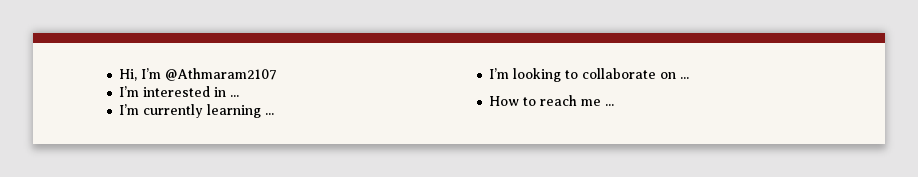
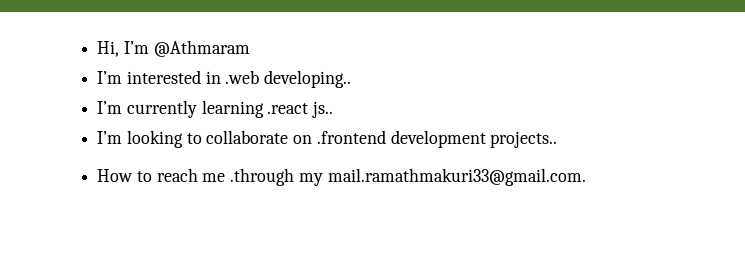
[165,68,278,81] @Athmaram2107 -> [153,40,250,57] @Athmaram
[230,95,240,97] ... -> [225,70,352,88] .web developing..
[265,113,275,115] ... -> [267,101,334,118] .react js..
[680,77,690,79] ... -> [316,130,558,148] .frontend development projects..
[605,104,615,106] ... -> [230,168,586,186] .through my mail.ramathmakuri33@gmail.com.

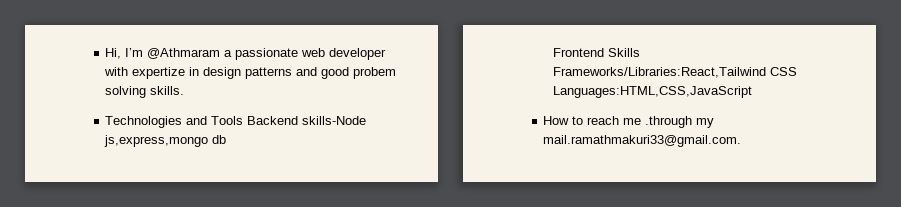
[97,70,352,88] [97,100,334,118] [97,130,558,148] // I’m interested in .web developing.. // I’m currently learning .react js.. // I’m looking to collaborate on .frontend development projects.. -> [224,48,387,60] [104,67,397,79] [105,86,185,98] [105,116,367,128] [104,135,227,147] [552,48,640,57] [552,67,797,78] [552,86,752,98] a passionate web developer with expertize in design patterns and good probem solving skills. // Technologies and Tools Backend skills-Node js,express,mongo db // Frontend Skills Frameworks/Libraries:React,Tailwind CSS Languages:HTML,CSS,JavaScript

